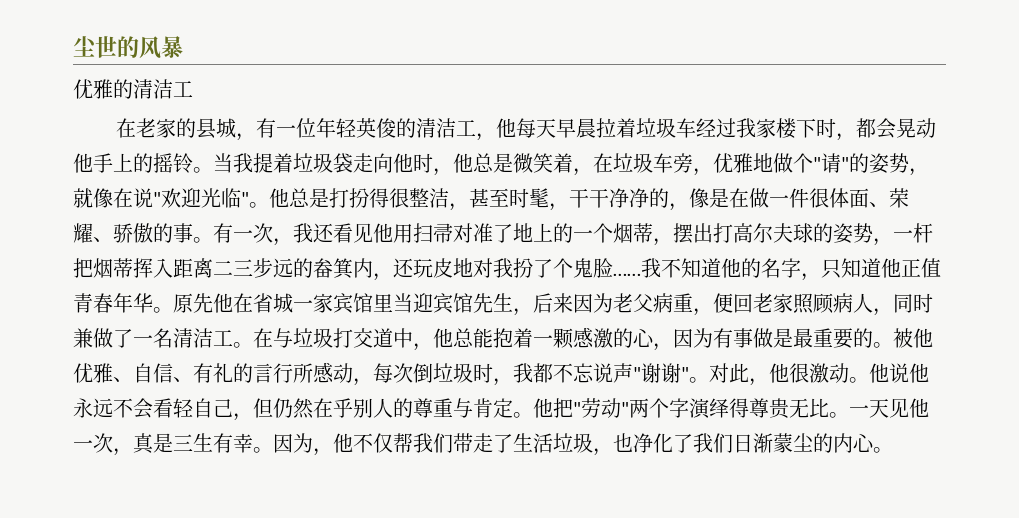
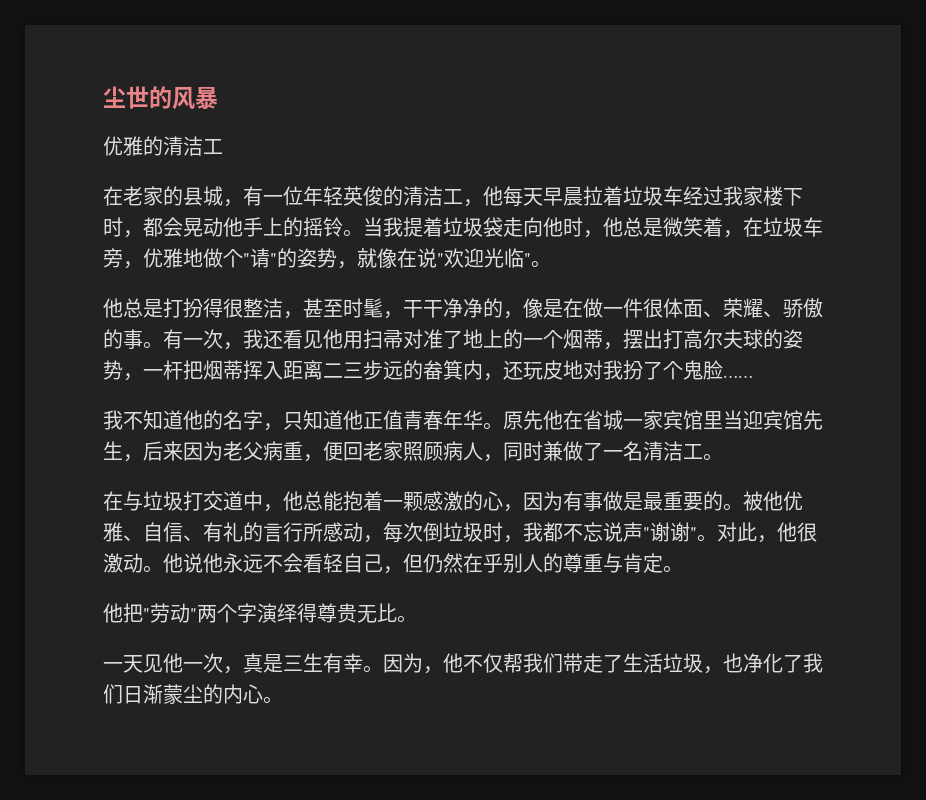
(269, 205) none -> (551, 264) //
(641, 274) none -> (753, 376) //
(253, 345) none -> (723, 457) //
(533, 415) none -> (683, 569) //
(849, 415) none -> (417, 619) //

